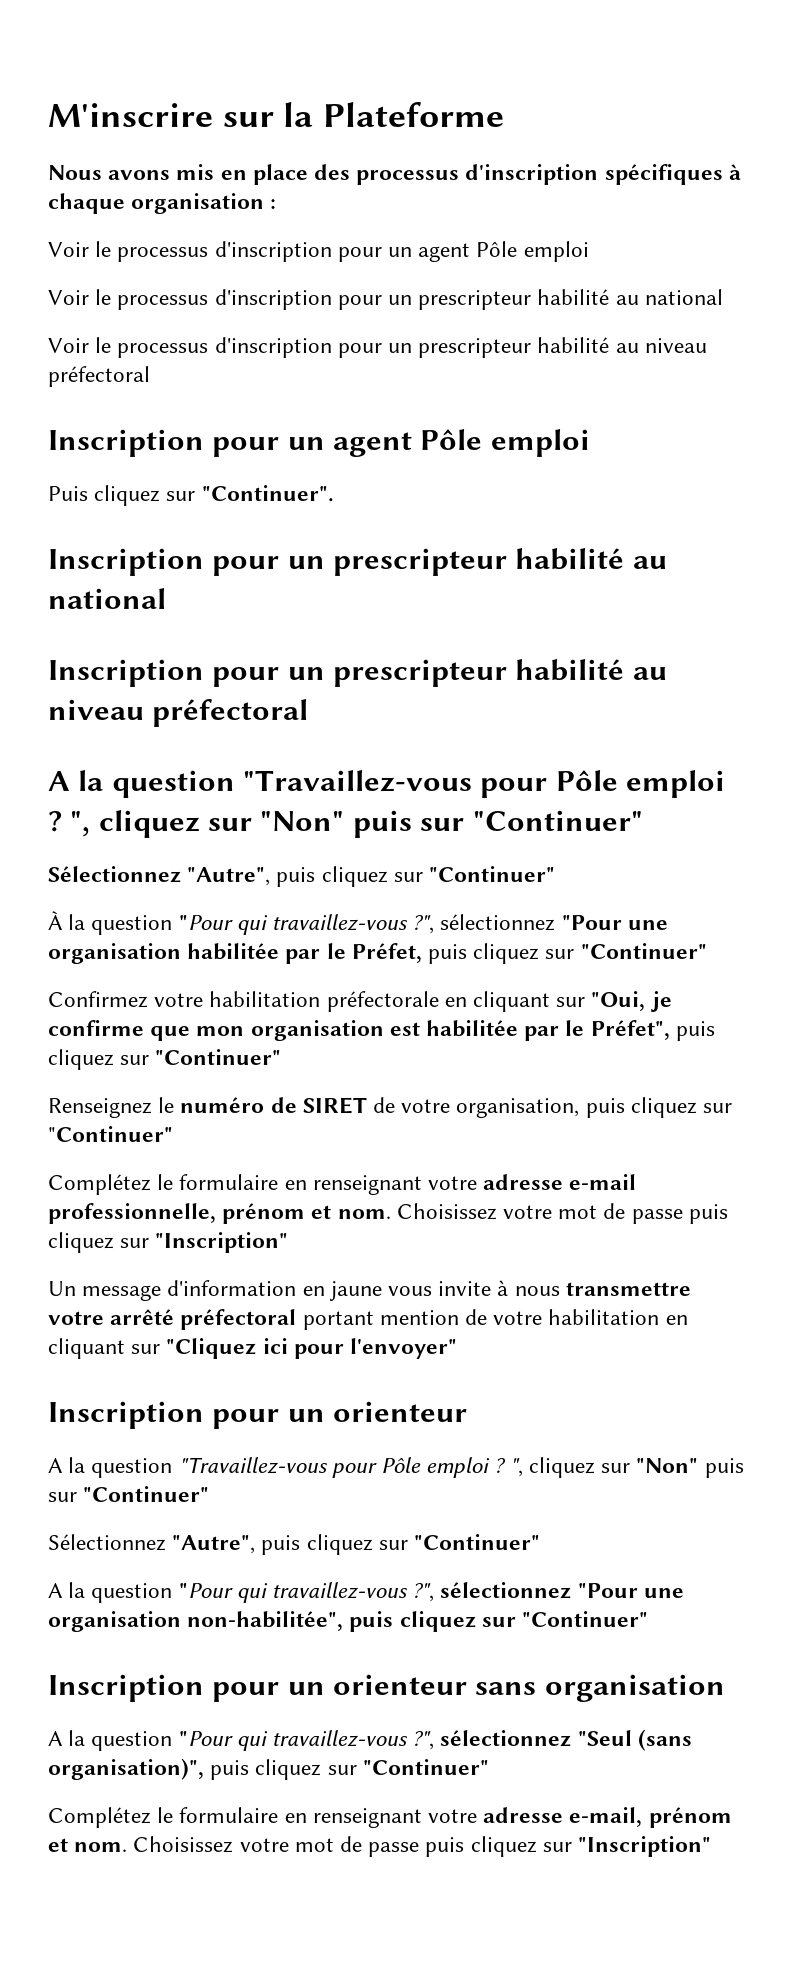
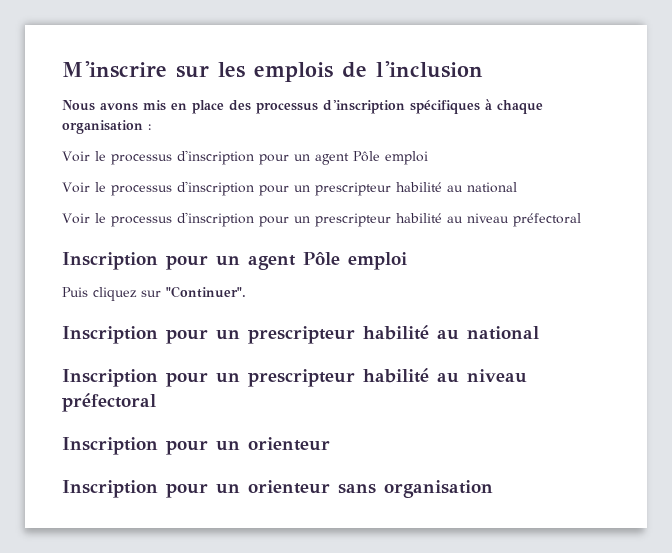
[283,102,505,127] la Plateforme -> [218,61,483,82] les emplois de l'inclusion
[48,770,726,798] [48,810,643,838] [48,866,556,887] [48,911,668,935] [48,943,707,964] [48,991,672,1012] [48,1020,715,1041] [48,1049,282,1070] [48,1097,733,1118] [48,1126,173,1142] [48,1174,637,1195] [48,1203,728,1224] [48,1232,289,1253] [48,1280,691,1301] [48,1309,688,1330] [48,1338,458,1359] [48,1401,468,1429] [48,1457,744,1478] [48,1486,210,1502] [48,1534,541,1555] [48,1582,684,1603] [48,1611,649,1632] A la question "Travaillez-vous pour Pôle emploi ? ", cliquez sur "Non" puis sur "Continuer" // Sélectionnez "Autre", puis cliquez sur "Continuer" // À la question "Pour qui travaillez-vous ?", sélectionnez "Pour une organisation habilitée par le Préfet, puis cliquez sur "Continuer" // Confirmez votre habilitation préfectorale en cliquant sur "Oui, je confirme que mon organisation est habilitée par le Préfet", puis cliquez sur "Continuer" // Renseignez le numéro de SIRET de votre organisation, puis cliquez sur "Continuer" // Complétez le formulaire en renseignant votre adresse e-mail professionnelle, prénom et nom. Choisissez votre mot de passe puis cliquez sur "Inscription" // Un message d'information en jaune vous invite à nous transmettre votre arrêté préfectoral portant mention de votre habilitation en cliquant sur "Cliquez ici pour l'envoyer" // Inscription pour un orienteur // A la question "Travaillez-vous pour Pôle emploi ? ", cliquez sur "Non" puis sur "Continuer" // Sélectionnez "Autre", puis cliquez sur "Continuer" // A la question "Pour qui travaillez-vous ?", sélectionnez "Pour une organisation non-habilitée", puis cliquez sur "Continuer" -> [62,437,330,455] Inscription pour un orienteur
[48,1729,692,1751] [48,1758,489,1780] [48,1807,732,1828] [48,1836,712,1857] // A la question "Pour qui travaillez-vous ?", sélectionnez "Seul (sans organisation)", puis cliquez sur "Continuer" // Complétez le formulaire en renseignant votre adresse e-mail, prénom et nom. Choisissez votre mot de passe puis cliquez sur "Inscription" -> (493, 489) none

